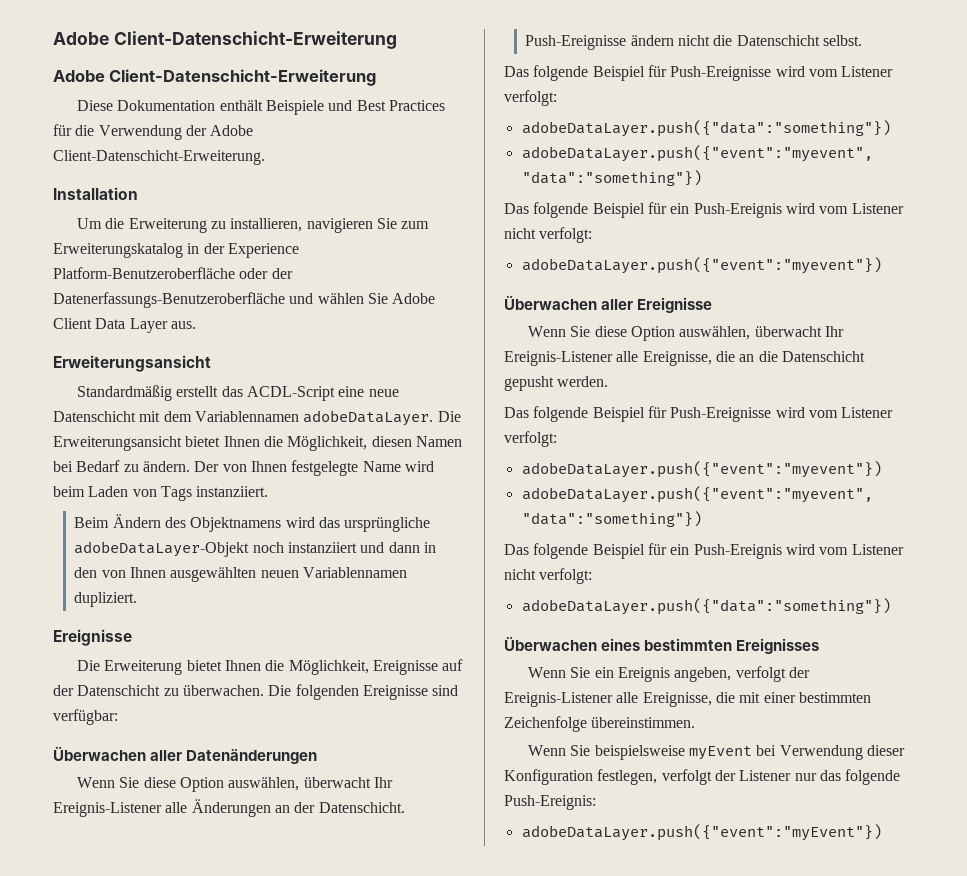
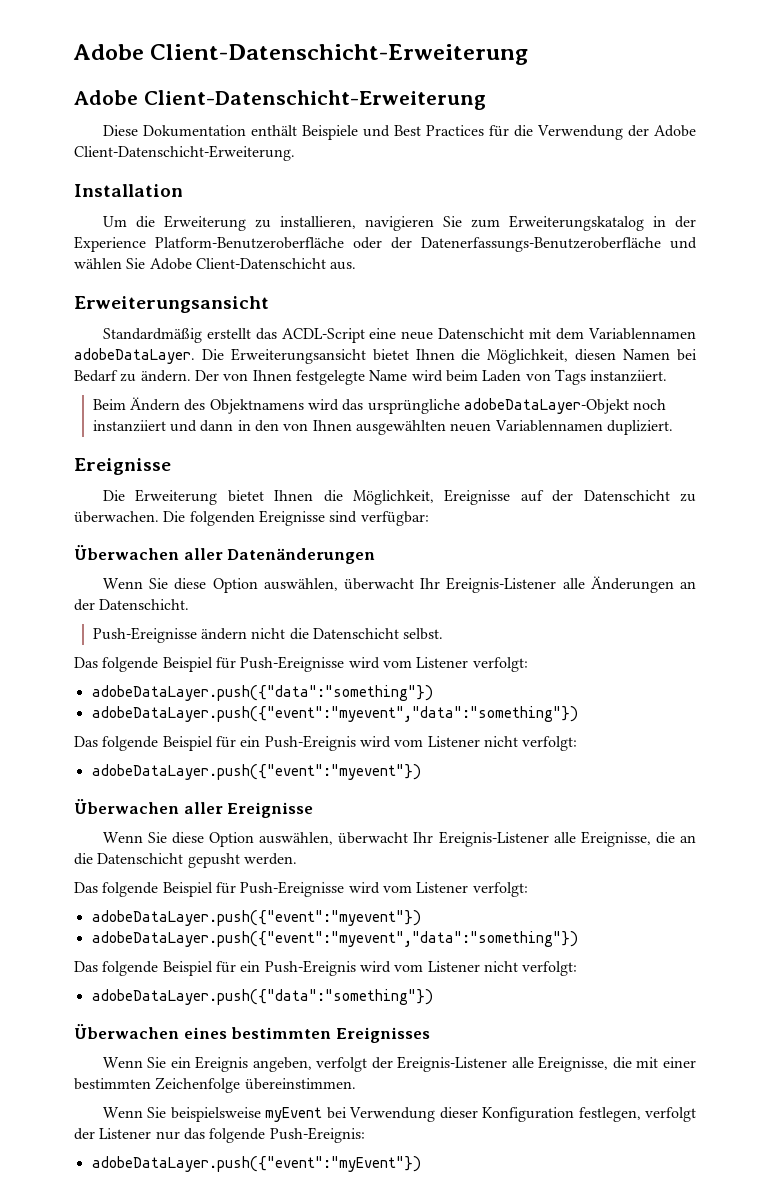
[53,318,168,333] Client Data Layer -> [195,258,326,269] Client-Datenschicht

